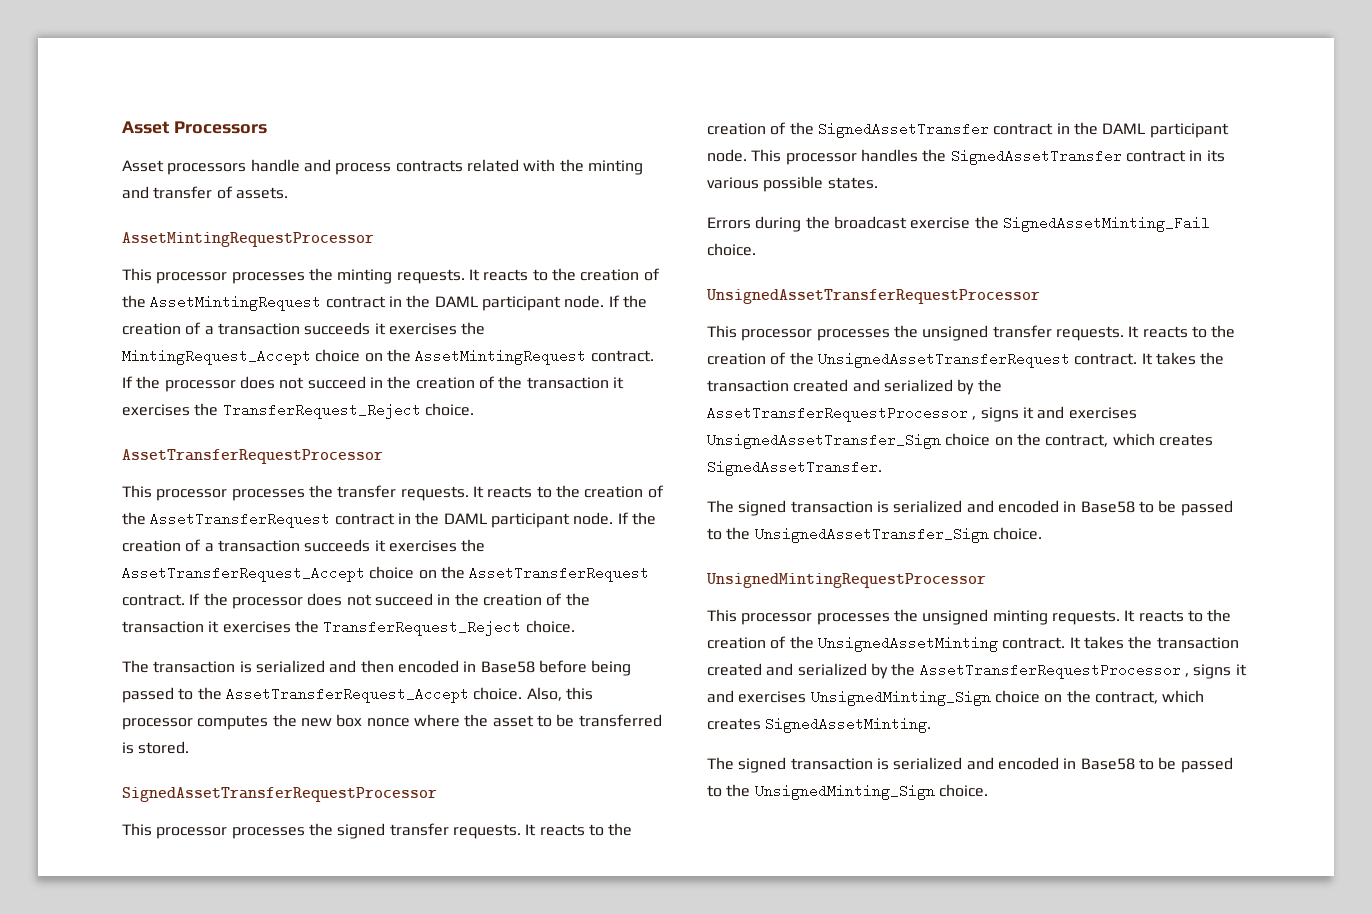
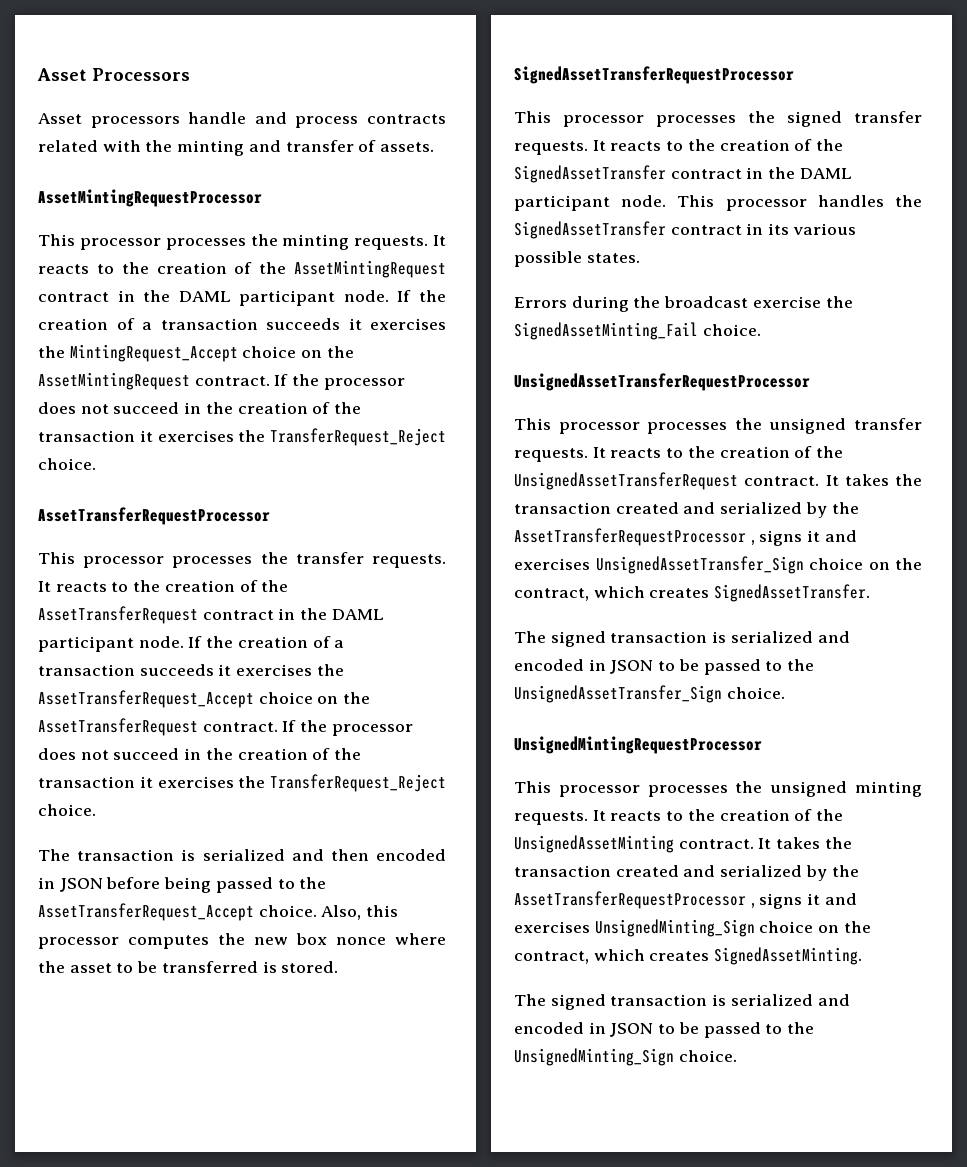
[480,661,535,673] Base58 -> [59,878,103,892] JSON
[1080,501,1135,513] Base58 -> [610,660,654,674] JSON
[1080,758,1135,770] Base58 -> [610,1023,654,1037] JSON

